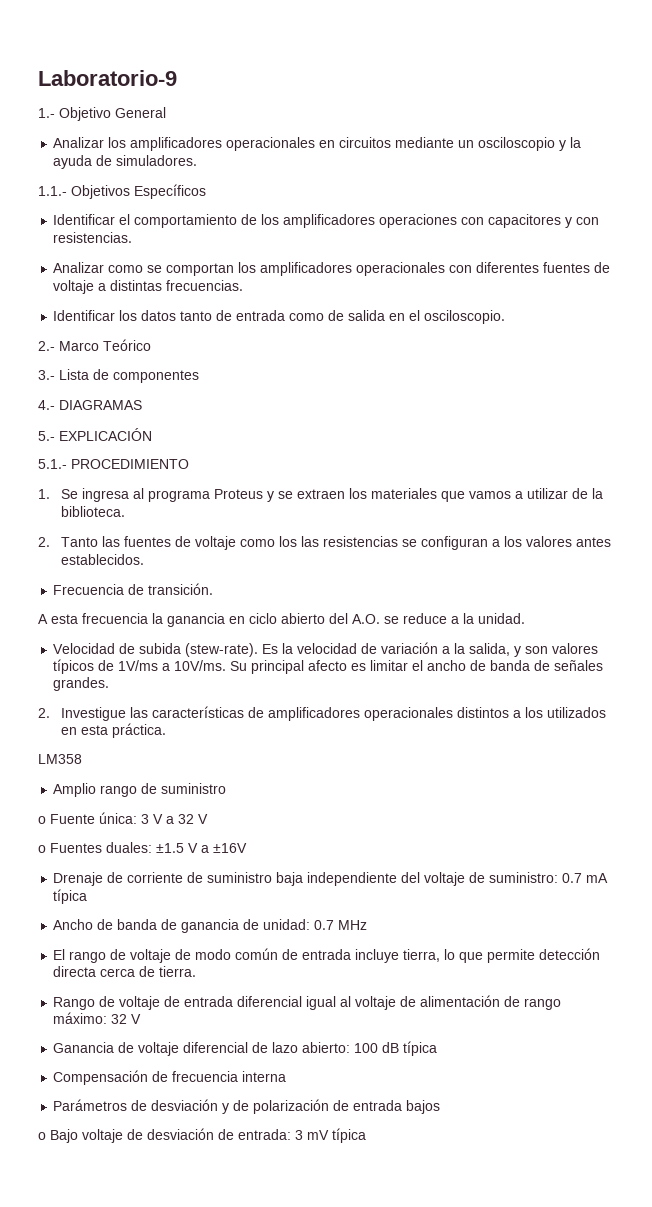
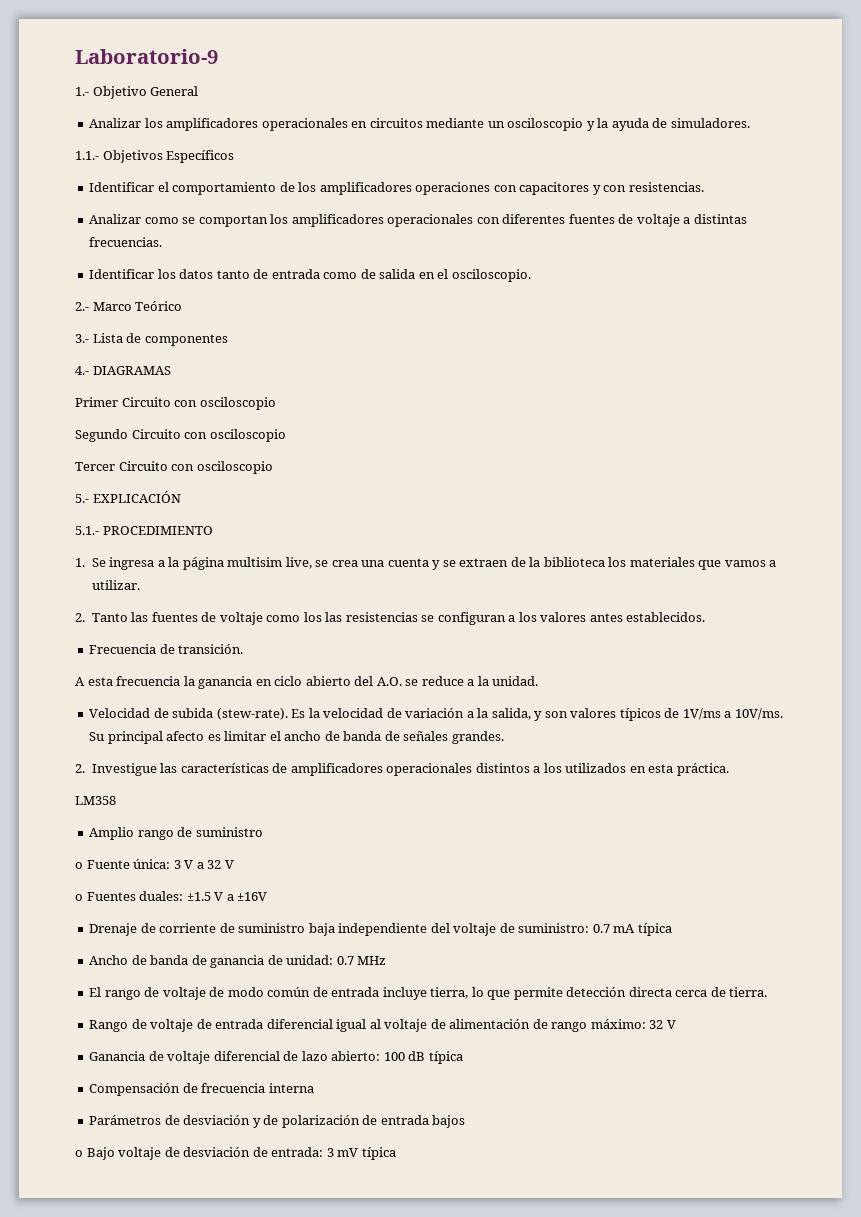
(142, 405) none -> [75,397,276,410] [75,429,286,442] [75,461,273,474] // Primer Circuito con osciloscopio // Segundo Circuito con osciloscopio // Tercer Circuito con osciloscopio
[132,488,345,502] al programa Proteus y se extraen -> [157,557,605,570] a la página multisim live, se crea una cuenta y se extraen de la biblioteca
[526,488,603,499] [60,506,125,517] utilizar de la biblioteca. -> [91,580,140,590] utilizar.

